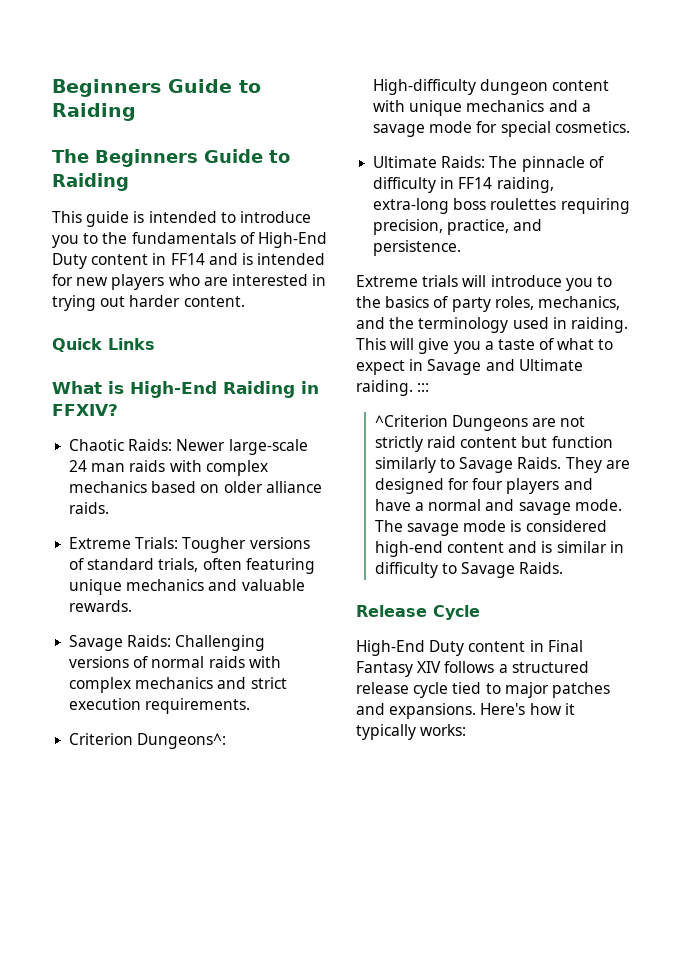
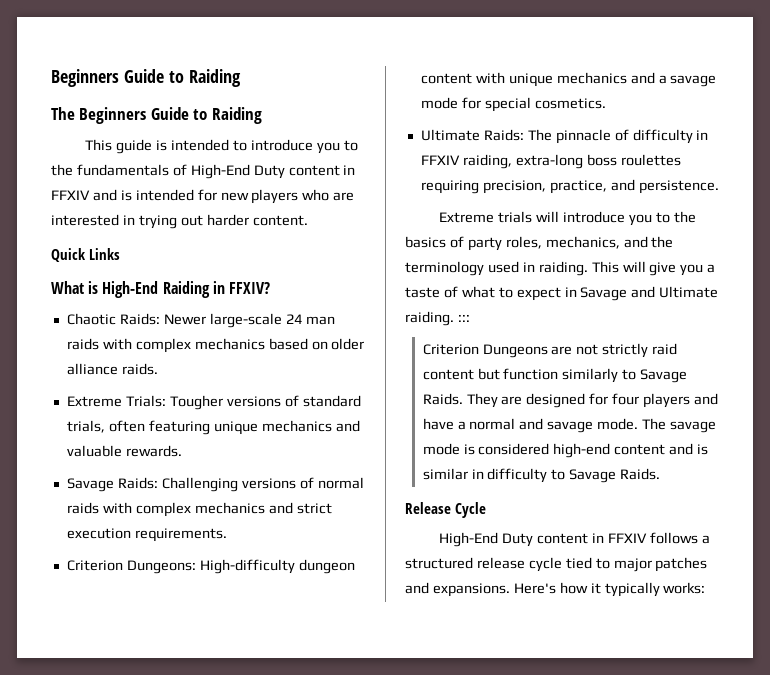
[170,253,205,265] FF14 -> [51,190,90,200] FFXIV
[137,733,227,749] Dungeons^: -> [126,560,196,574] Dungeons:
[458,177,493,189] FF14 -> [420,155,460,165] FFXIV
[374,415,448,427] ^Criterion -> [422,344,479,355] Criterion
[547,640,583,652] [356,661,442,677] Final Fantasy XIV -> [607,533,647,543] FFXIV

